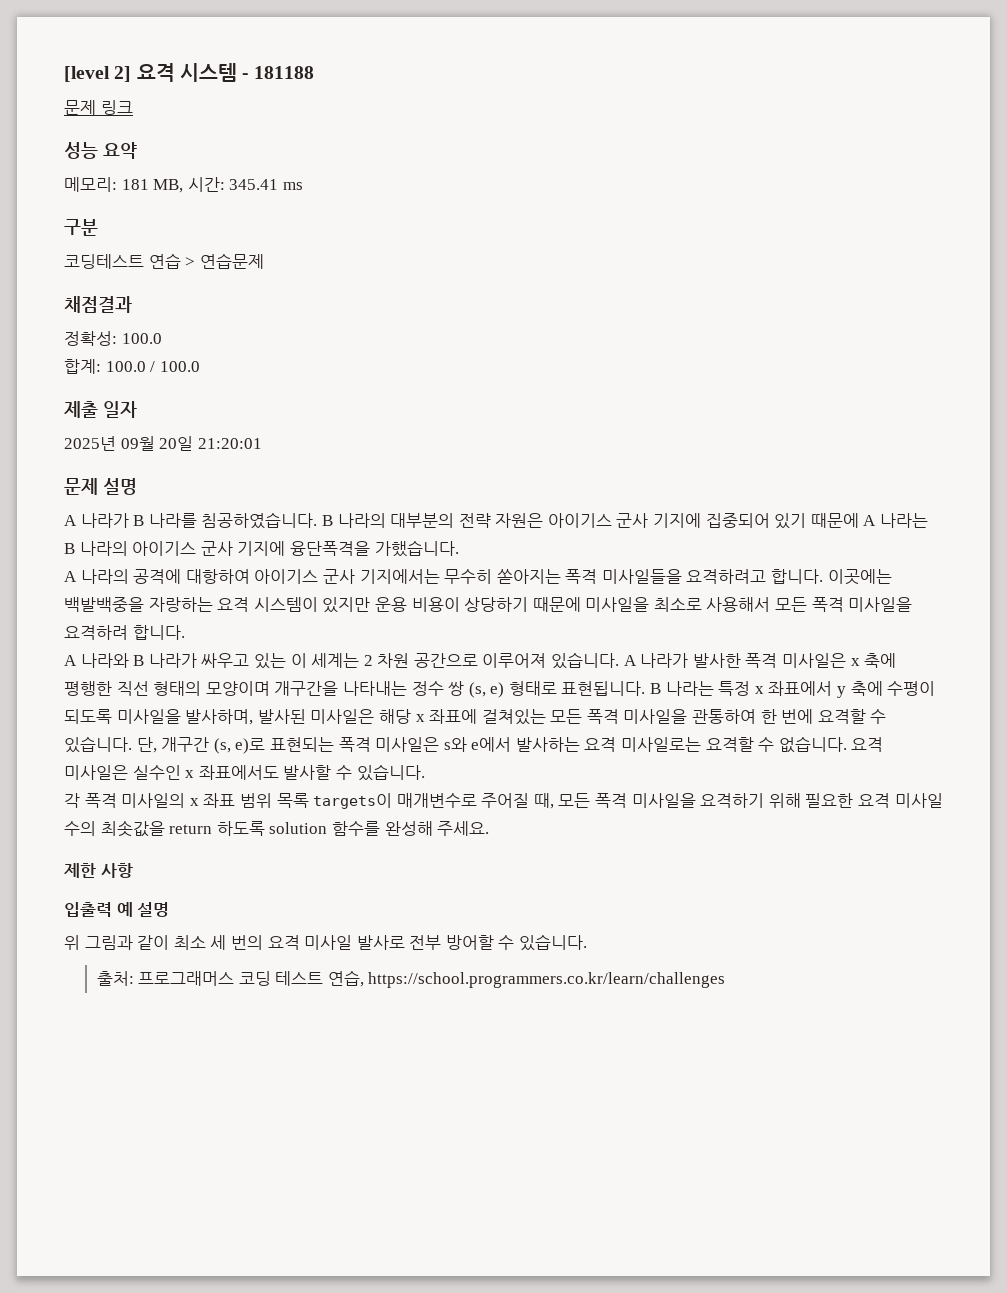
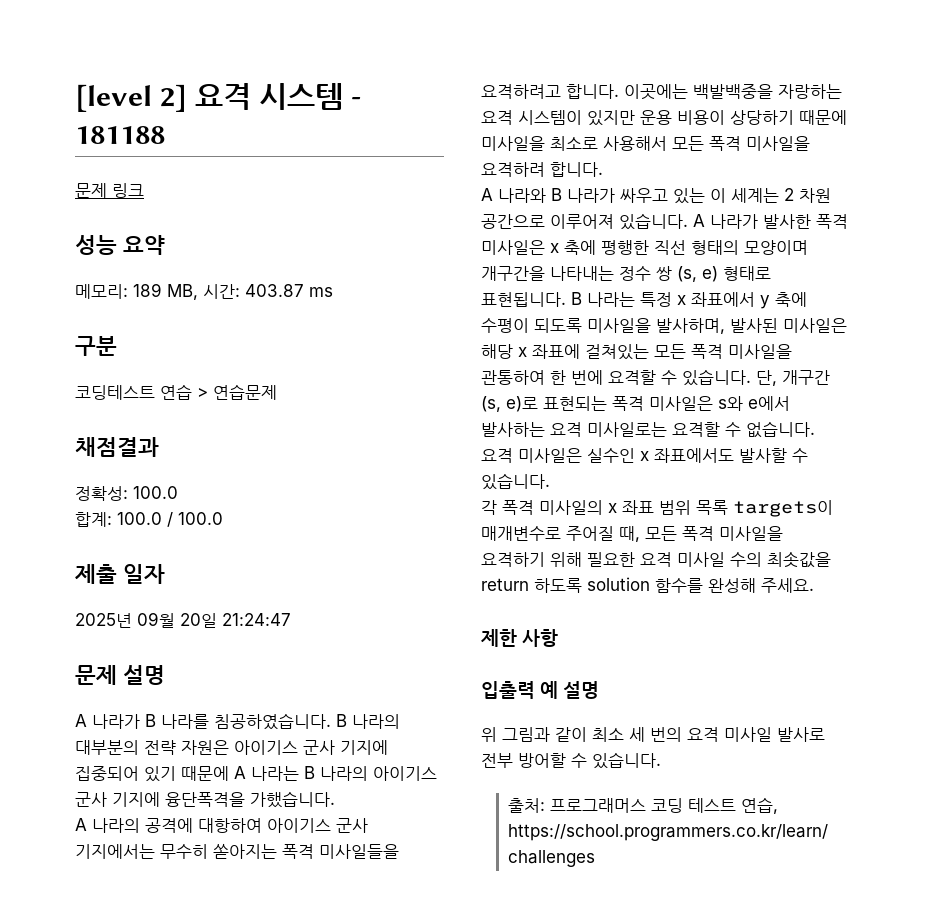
[121,179,149,190] 181 -> [133,283,162,297] 189
[229,179,279,190] 345.41 -> [245,284,304,297] 403.87
[197,438,262,449] 21:20:01 -> [222,613,291,626] 21:24:47

